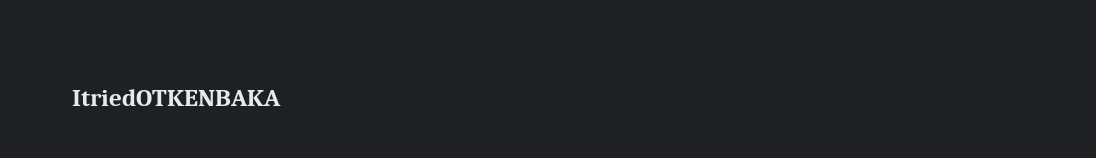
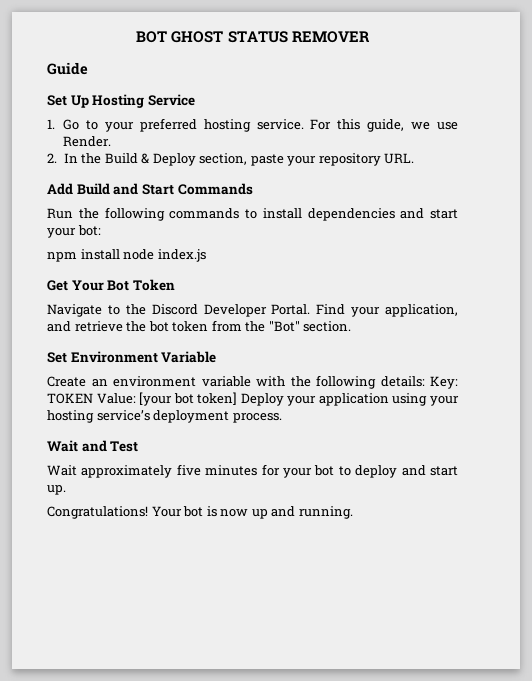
[72,89,281,106] ItriedOTKENBAKA -> [136,31,370,43] [47,62,88,75] [47,94,195,108] [47,118,458,132] [63,136,112,147] [47,153,415,166] [47,183,253,195] [47,207,458,221] [47,225,101,238] [47,249,206,262] [47,279,175,291] [47,304,458,317] [47,320,352,332] [47,351,217,363] [47,375,458,389] [47,392,459,406] [47,410,282,423] [47,440,139,452] [47,464,458,478] [47,485,66,495] [47,506,353,519] BOT GHOST STATUS REMOVER // Guide // Set Up Hosting Service // 1. Go to your preferred hosting service. For this guide, we use Render. // 2. In the Build & Deploy section, paste your repository URL. // Add Build and Start Commands // Run the following commands to install dependencies and start your bot: // npm install node index.js // Get Your Bot Token // Navigate to the Discord Developer Portal. Find your application, and retrieve the bot token from the "Bot" section. // Set Environment Variable // Create an environment variable with the following details: Key: TOKEN Value: [your bot token] Deploy your application using your hosting service’s deployment process. // Wait and Test // Wait approximately five minutes for your bot to deploy and start up. // Congratulations! Your bot is now up and running.

